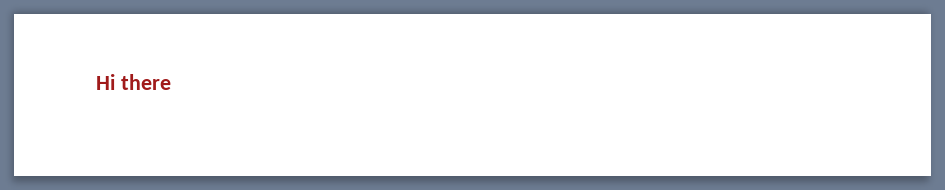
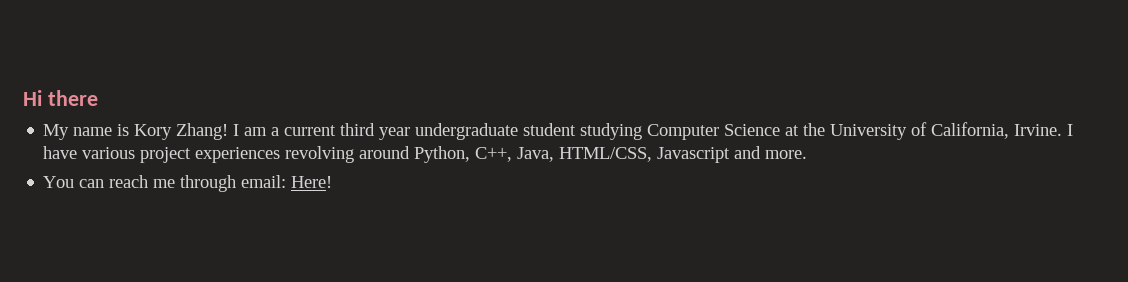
(171, 82) none -> [43,122,1074,140] [43,146,808,163] [43,175,333,192] // My name is Kory Zhang! I am a current third year undergraduate student studying Computer Science at the University of California, Irvine. I have various project experiences revolving around Python, C++, Java, HTML/CSS, Javascript and more. // You can reach me through email: Here!

